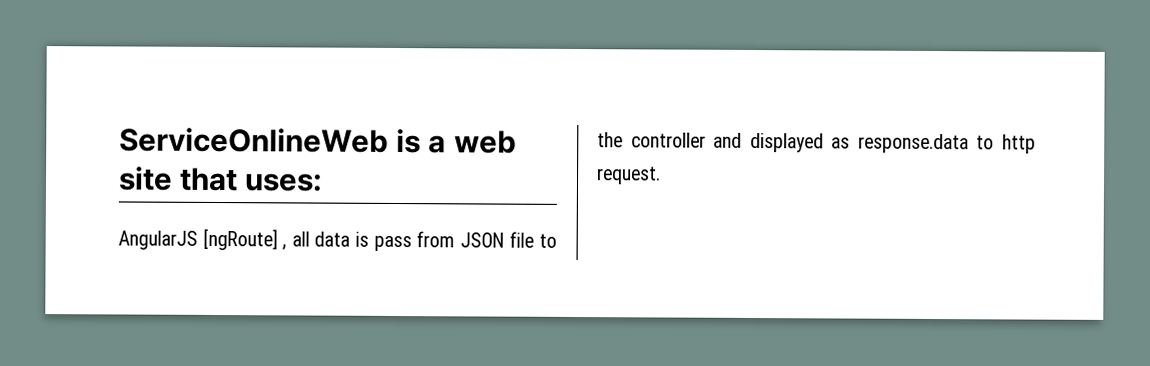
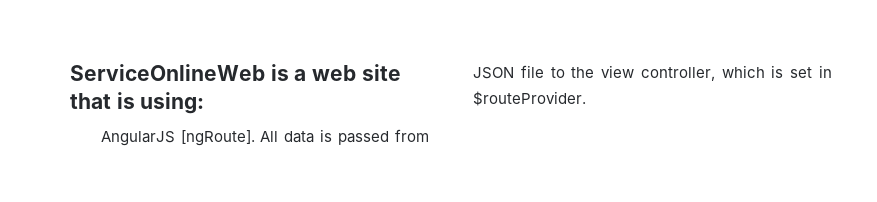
[244,173,324,192] uses: -> [116,92,205,114] is using:
[202,228,310,251] [ngRoute] , all -> [180,130,279,146] [ngRoute]. All
[373,235,412,252] pass -> [338,131,390,145] passed
[630,132,1036,154] [596,166,661,185] controller and displayed as response.data to http request. -> [601,65,832,81] [473,91,586,106] view controller, which is set in $routeProvider.

